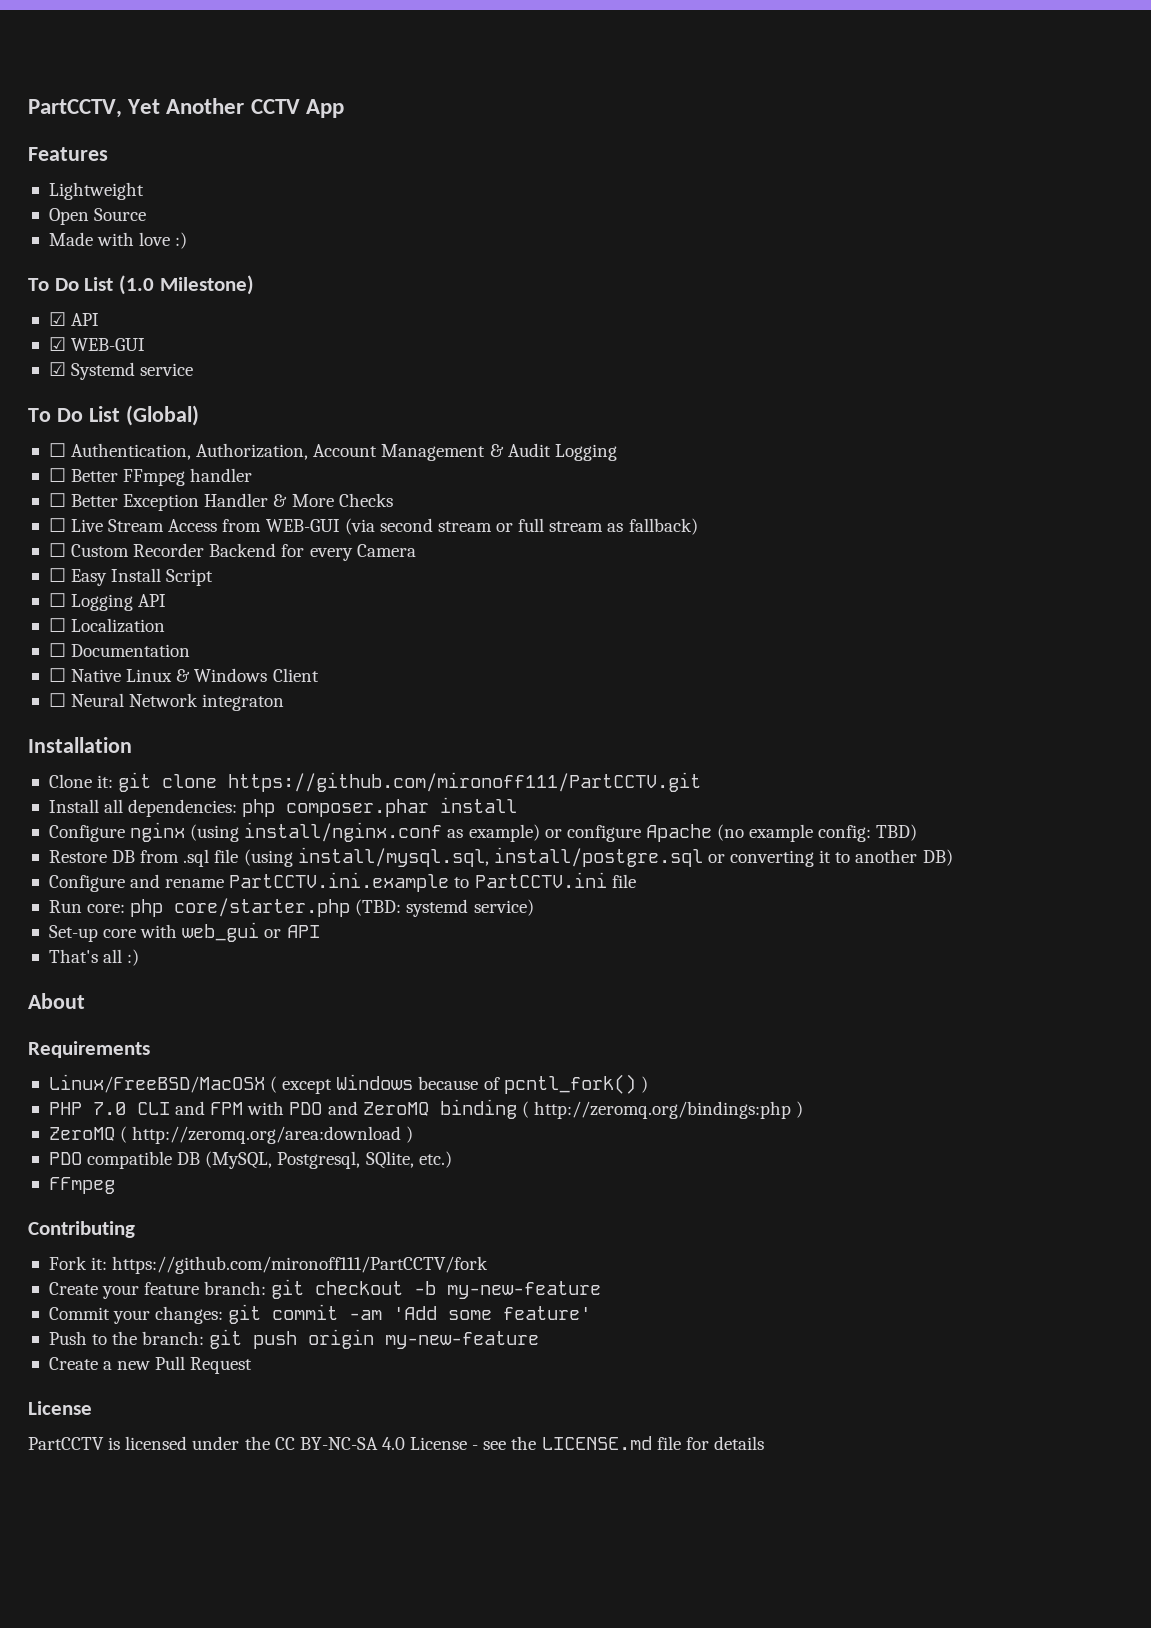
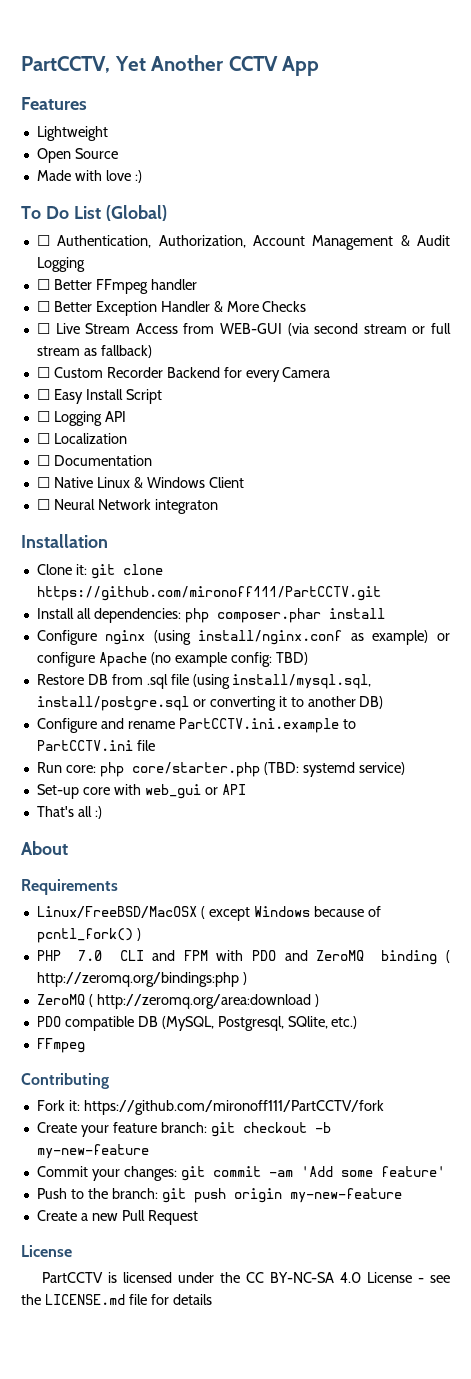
[28,275,254,295] [48,312,100,326] [48,337,146,351] [48,362,194,380] // To Do List (1.0 Milestone) // ☑ API // ☑ WEB-GUI // ☑ Systemd service -> (142, 176) none

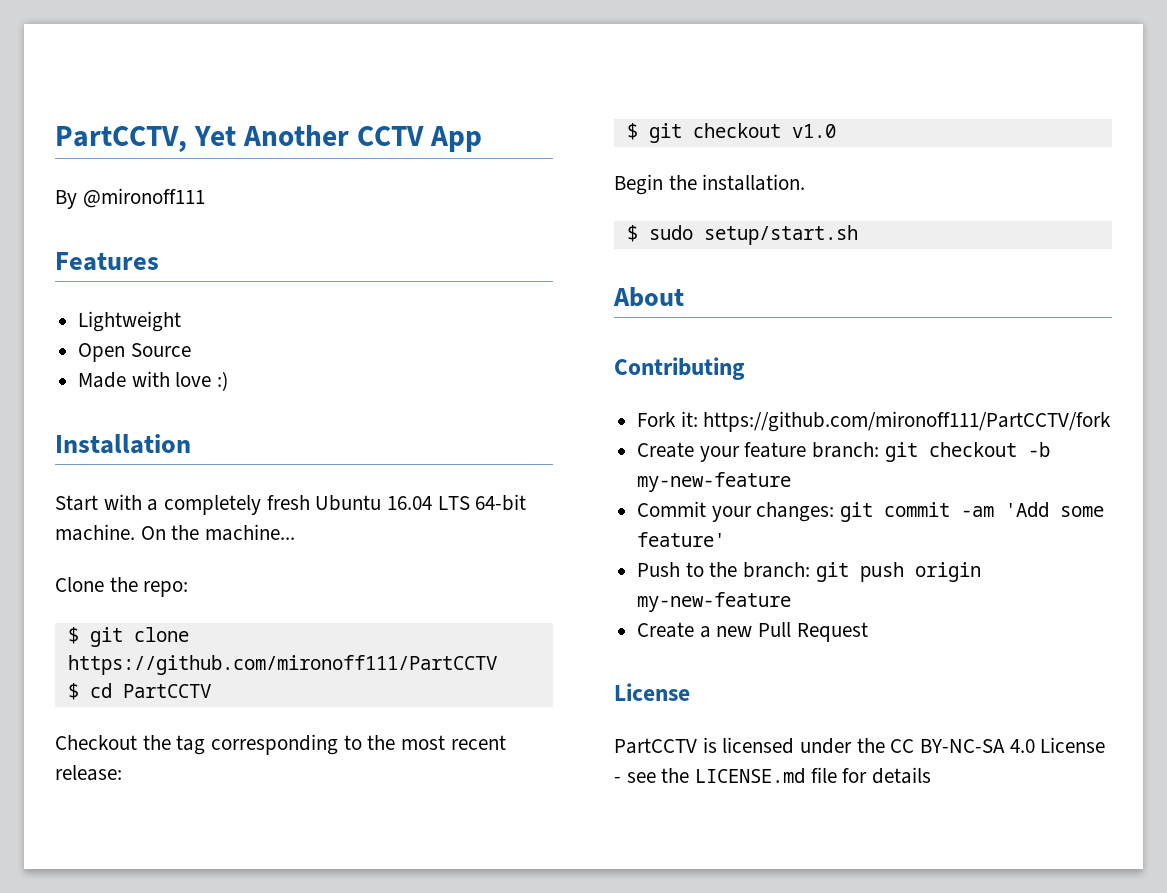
(320, 66) none -> [55,188,205,209] // By @mironoff111
[21,205,167,221] [36,235,450,250] [36,257,85,272] [36,279,197,294] [36,301,307,316] [36,323,452,336] [36,345,152,358] [36,367,331,382] [36,389,162,404] [36,411,126,426] [36,433,127,444] [36,455,152,466] [36,477,244,488] [36,499,218,514] [21,534,108,548] [36,564,163,579] [36,586,381,601] [36,608,385,623] [36,630,450,645] [36,652,308,667] [36,674,372,689] [36,696,384,711] [36,718,356,733] [36,740,155,751] [36,762,405,777] [36,784,246,799] [36,806,102,819] [21,841,68,855] [21,879,118,895] [36,906,381,921] [36,928,141,943] [36,950,451,965] [36,972,247,987] [36,994,319,1009] [36,1016,358,1031] [36,1038,85,1053] To Do List (Global) // ☐ Authentication, Authorization, Account Management & Audit Logging // ☐ Better FFmpeg handler // ☐ Better Exception Handler & More Checks // ☐ Live Stream Access from WEB-GUI (via second stream or full stream as fallback) // ☐ Custom Recorder Backend for every Camera // ☐ Easy Install Script // ☐ Logging API // ☐ Localization // ☐ Documentation // ☐ Native Linux & Windows Client // ☐ Neural Network integraton // Installation // Clone it: git clone https://github.com/mironoff111/PartCCTV.git // Install all dependencies: php composer.phar install // Configure nginx (using install/nginx.conf as example) or configure Apache (no example config: TBD) // Restore DB from .sql file (using install/mysql.sql, install/postgre.sql or converting it to another DB) // Configure and rename PartCCTV.ini.example to PartCCTV.ini file // Run core: php core/starter.php (TBD: systemd service) // Set-up core with web_gui or API // That's all :) // About // Requirements // Linux/FreeBSD/MacOSX ( except Windows because of pcntl_fork() ) // PHP 7.0 CLI and FPM with PDO and ZeroMQ binding ( http://zeromq.org/bindings:php ) // ZeroMQ ( http://zeromq.org/area:download ) // PDO compatible DB (MySQL, Postgresql, SQlite, etc.) // FFmpeg -> [55,434,191,454] [55,494,527,515] [55,524,296,541] [55,577,189,597] [67,627,189,647] [67,655,497,675] [67,683,211,700] [55,734,506,755] [55,765,122,781] [626,123,836,143] [614,174,806,195] [626,225,858,245] [613,287,684,307] Installation // Start with a completely fresh Ubuntu 16.04 LTS 64-bit machine. On the machine... // Clone the repo: // $ git clone https://github.com/mironoff111/PartCCTV // $ cd PartCCTV // Checkout the tag corresponding to the most recent release: // $ git checkout v1.0 // Begin the installation. // $ sudo setup/start.sh // About

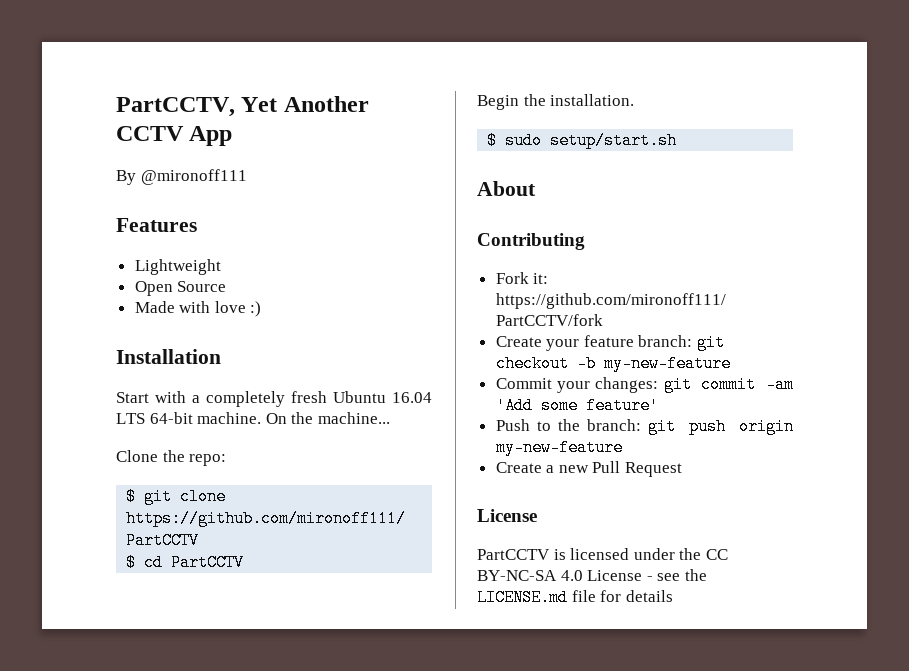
[55,734,506,755] [55,765,122,781] [626,123,836,143] // Checkout the tag corresponding to the most recent release: // $ git checkout v1.0 -> (245, 562) none

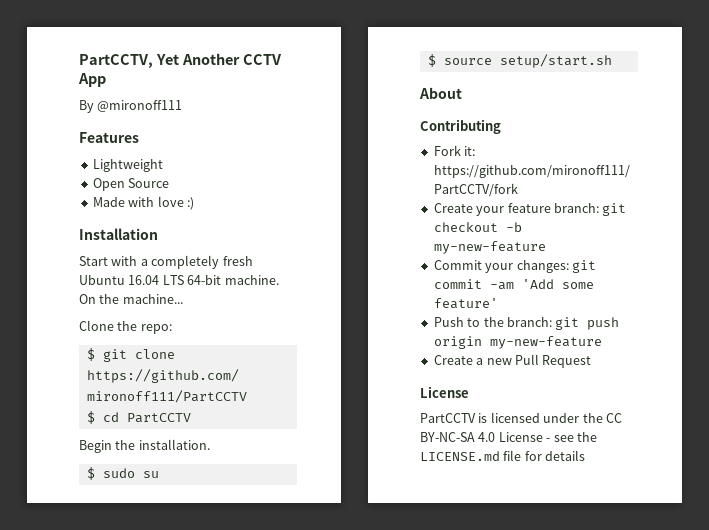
(543, 140) none -> [142,471,159,478] [427,54,492,67] su // $ source

